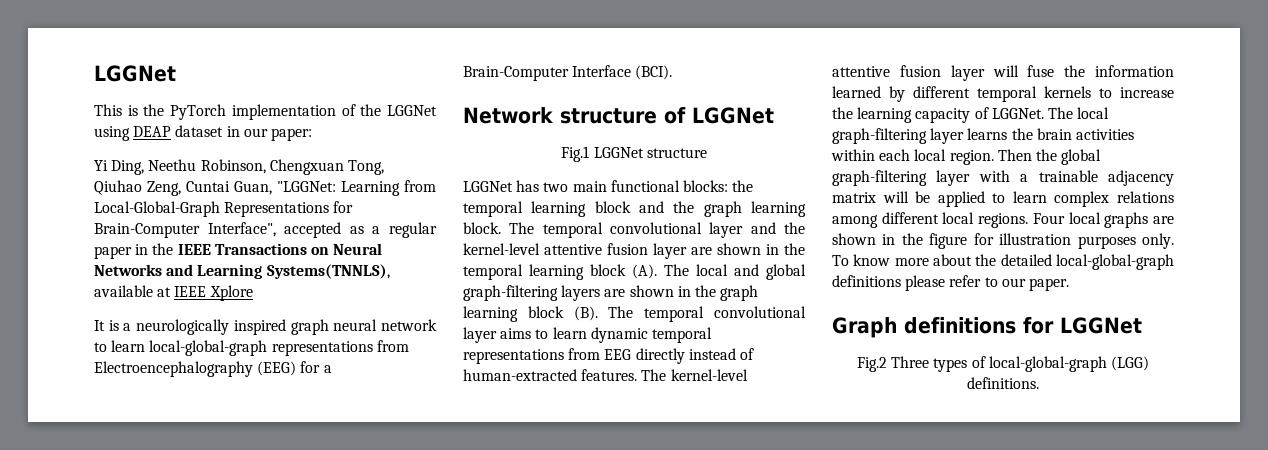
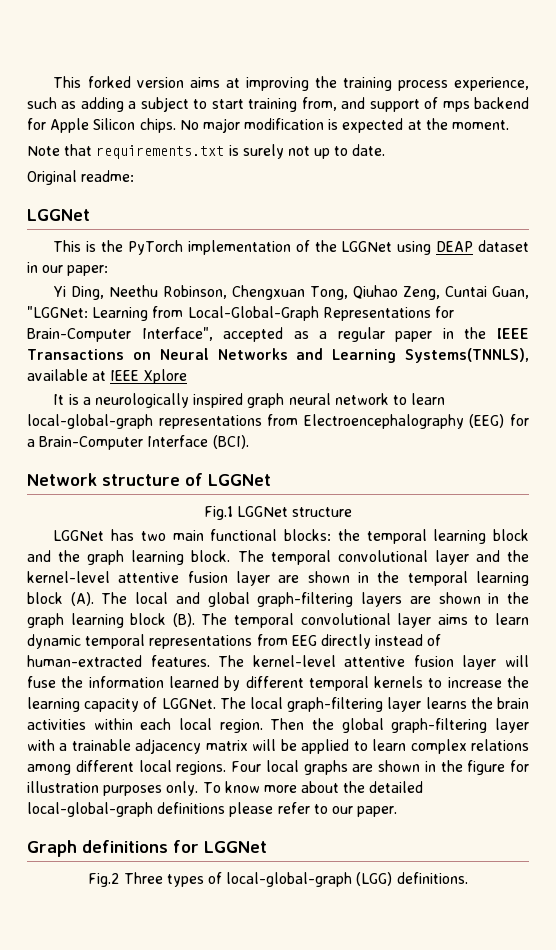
(94, 73) none -> [53,76,529,91] [27,97,529,112] [27,118,510,133] [27,144,386,159] [27,170,135,185] This forked version aims at improving the training process experience, such as adding a subject to start training from, and support of mps backend for Apple Silicon chips. No major modification is expected at the moment. // Note that requirements.txt is surely not up to date. // Original readme: //

